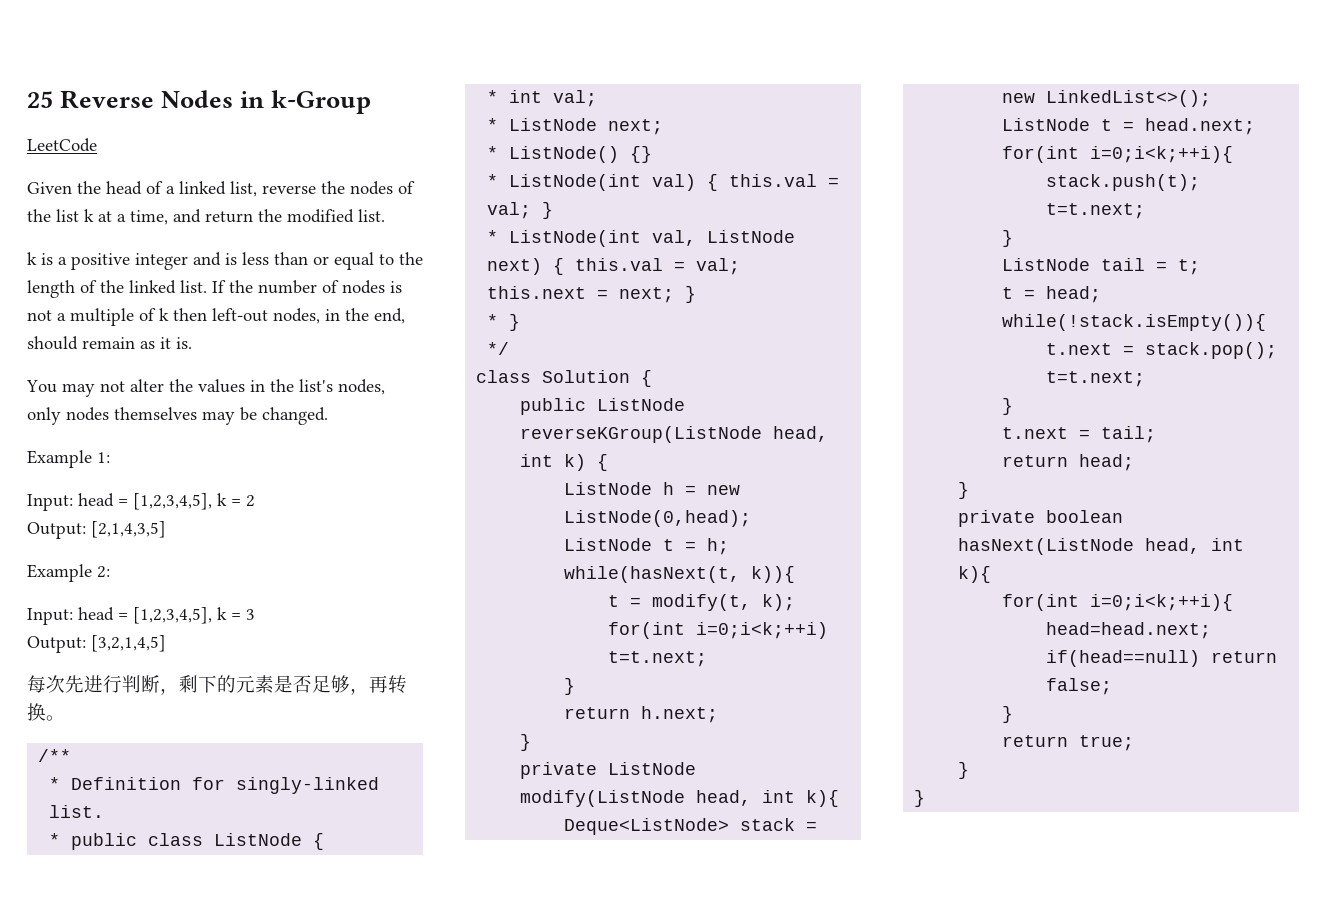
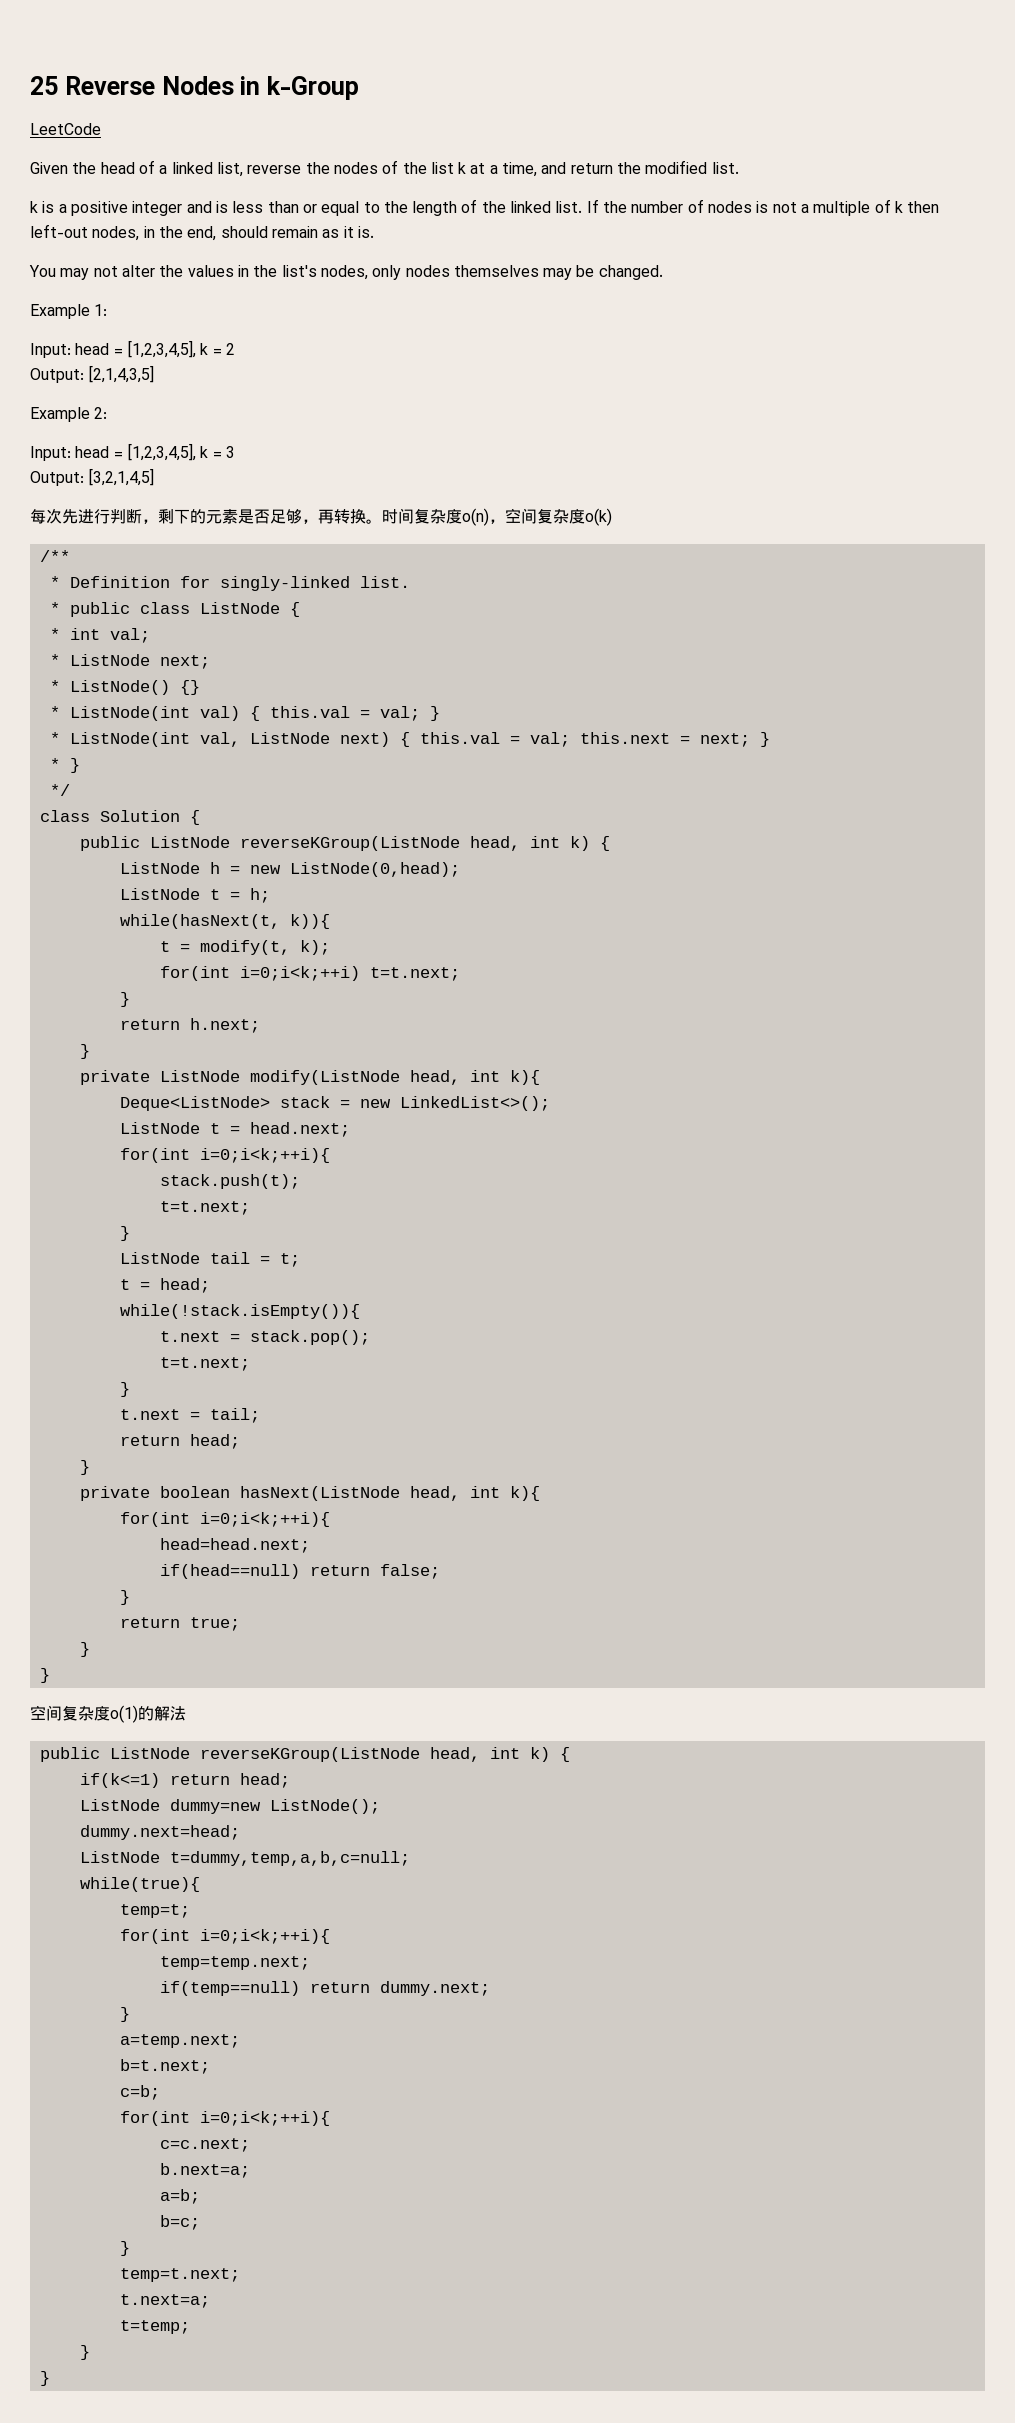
(65, 718) none -> [382,508,612,526] 时间复杂度o(n)，空间复杂度o(k)
(926, 798) none -> [30,1705,186,1723] [39,1747,570,1762] [79,1773,290,1788] [79,1799,380,1814] [79,1825,240,1840] [79,1851,410,1866] [79,1877,200,1892] [119,1904,190,1918] [119,1929,330,1944] [159,1956,310,1970] [159,1981,490,1996] [119,2007,130,2022] [119,2034,240,2048] [119,2059,210,2074] [119,2085,160,2100] [119,2111,330,2126] [159,2138,250,2152] [159,2163,250,2178] [159,2189,200,2204] [159,2215,200,2230] [119,2241,130,2256] [119,2268,240,2282] [119,2294,210,2308] [119,2320,190,2334] [79,2345,90,2360] [39,2371,50,2386] // 空间复杂度o(1)的解法 // public ListNode reverseKGroup(ListNode head, int k) { // if(k<=1) return head; // ListNode dummy=new ListNode(); // dummy.next=head; // ListNode t=dummy,temp,a,b,c=null; // while(true){ // temp=t; // for(int i=0;i<k;++i){ // temp=temp.next; // if(temp==null) return dummy.next; // } // a=temp.next; // b=t.next; // c=b; // for(int i=0;i<k;++i){ // c=c.next; // b.next=a; // a=b; // b=c; // } // temp=t.next; // t.next=a; // t=temp; // } // }

